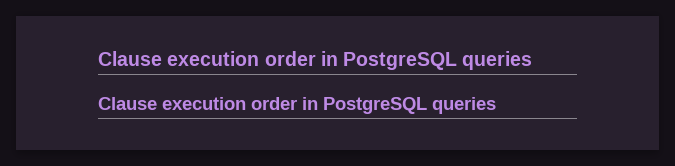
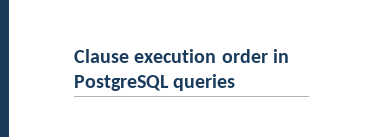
[98,51,533,70] [98,97,496,114] Clause execution order in PostgreSQL queries // Clause execution order in PostgreSQL queries -> [74,49,289,63] [74,74,236,91] Clause execution order in PostgreSQL queries

